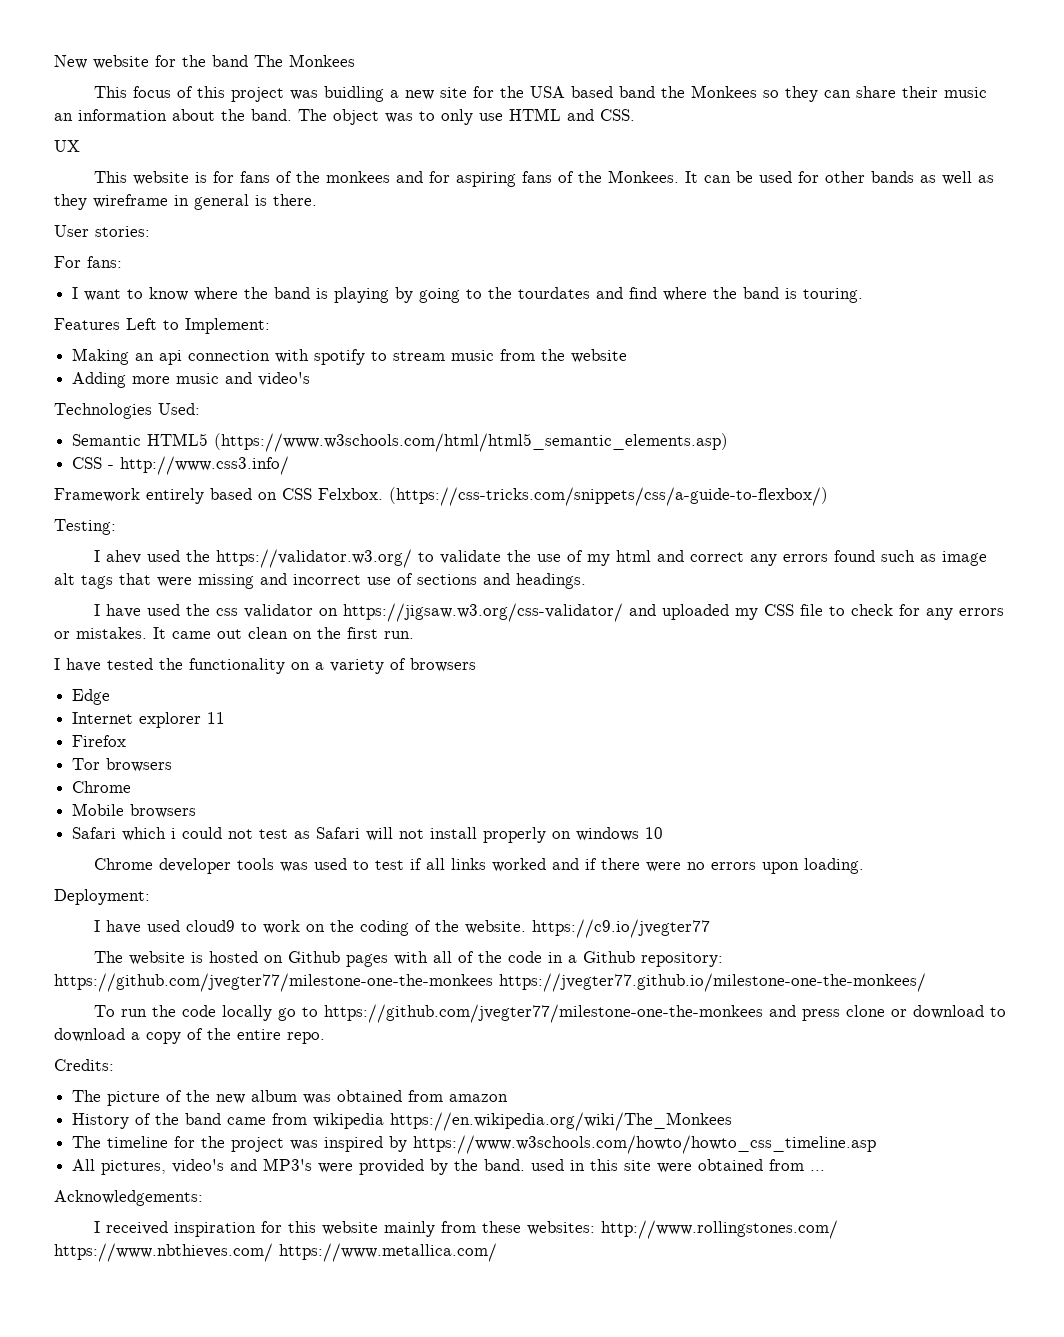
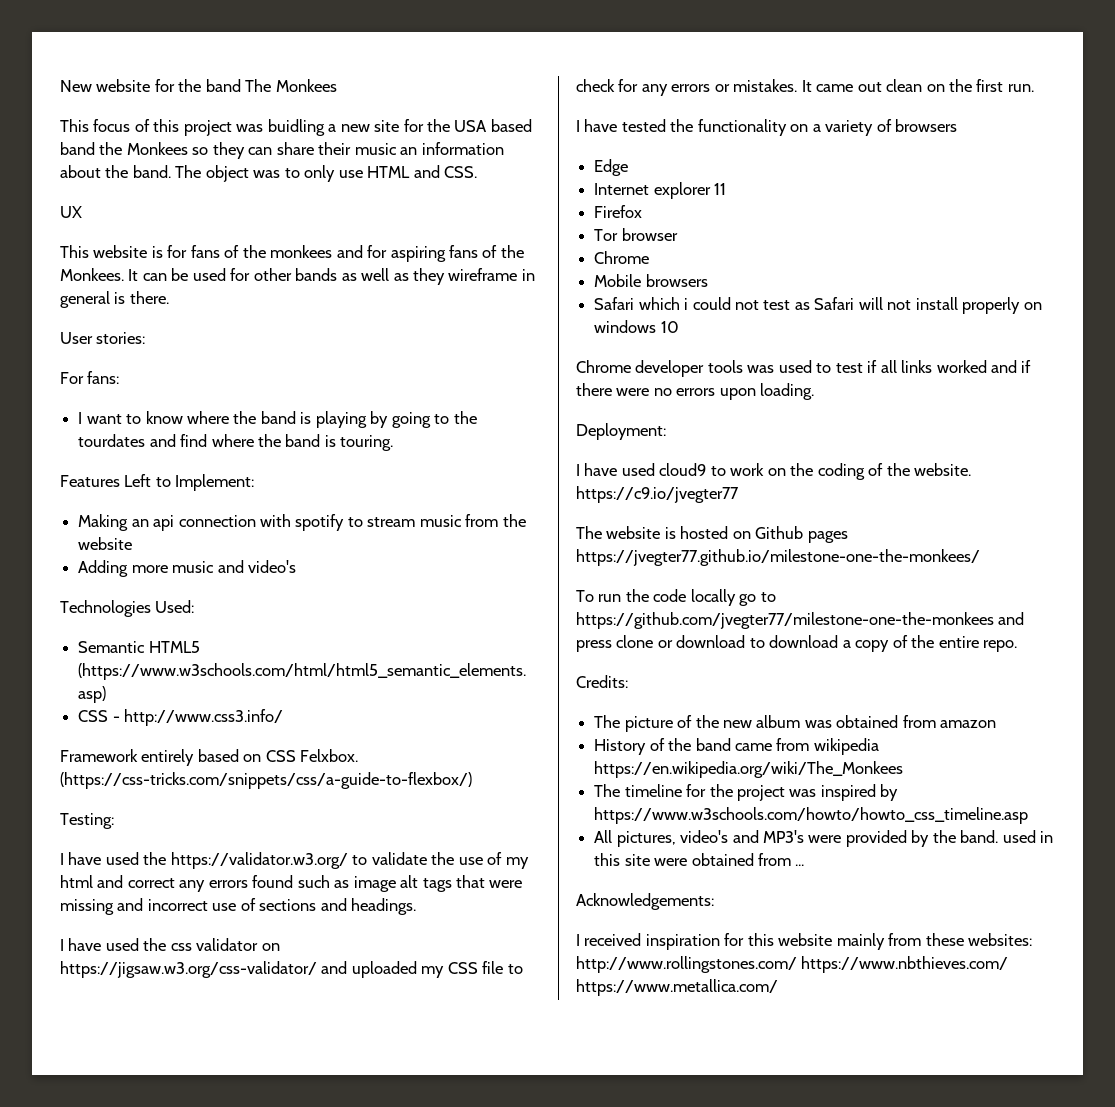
[105,550,141,564] ahev -> [68,852,102,865] have
[106,758,173,772] browsers -> [621,228,678,241] browser
[393,951,723,967] [54,973,493,992] with all of the code in a Github repository: https://github.com/jvegter77/milestone-one-the-monkees -> (848, 537) none

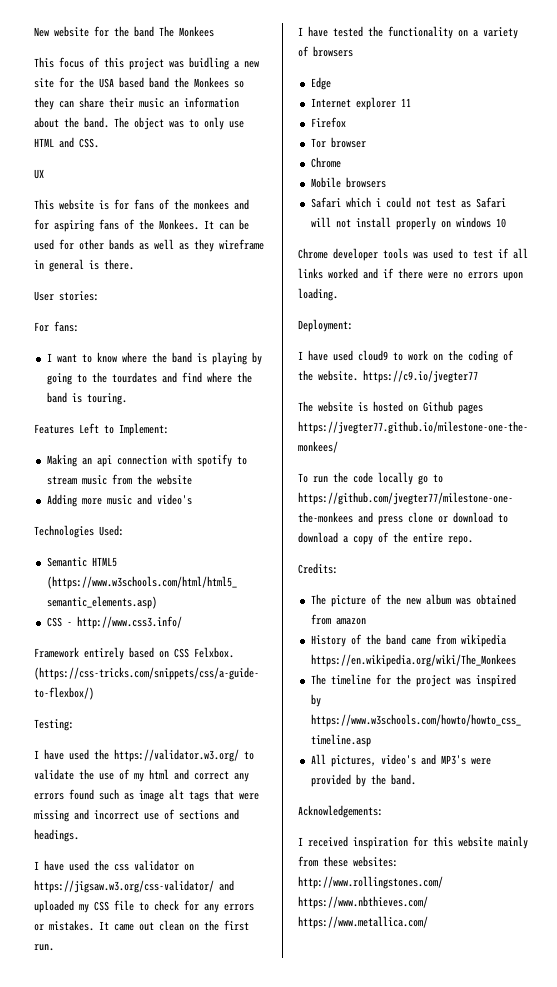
[1002,830,1054,843] [594,853,805,866] used in this site were obtained from ... -> (416, 779) none

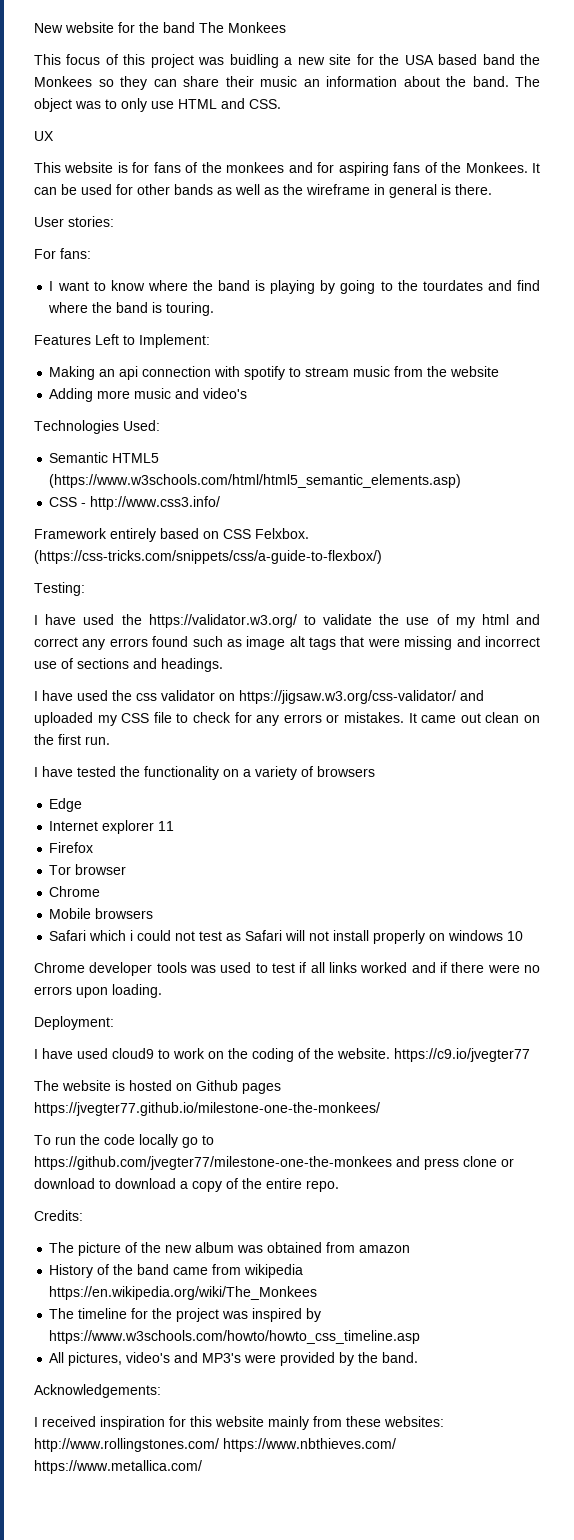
[194,239,214,252] they -> [283,184,303,195] the

